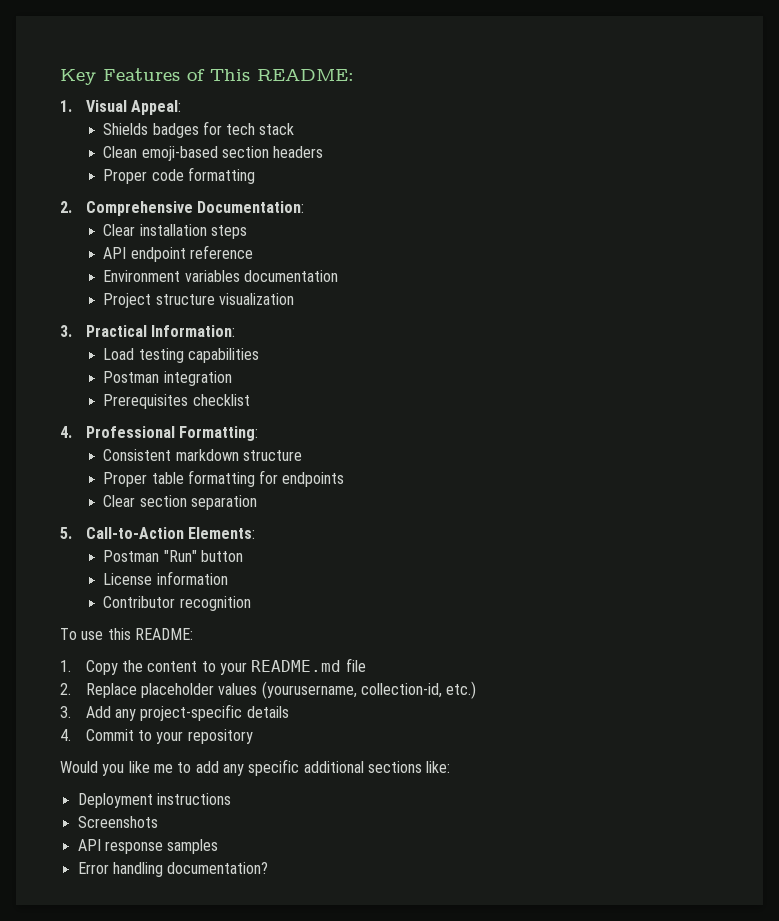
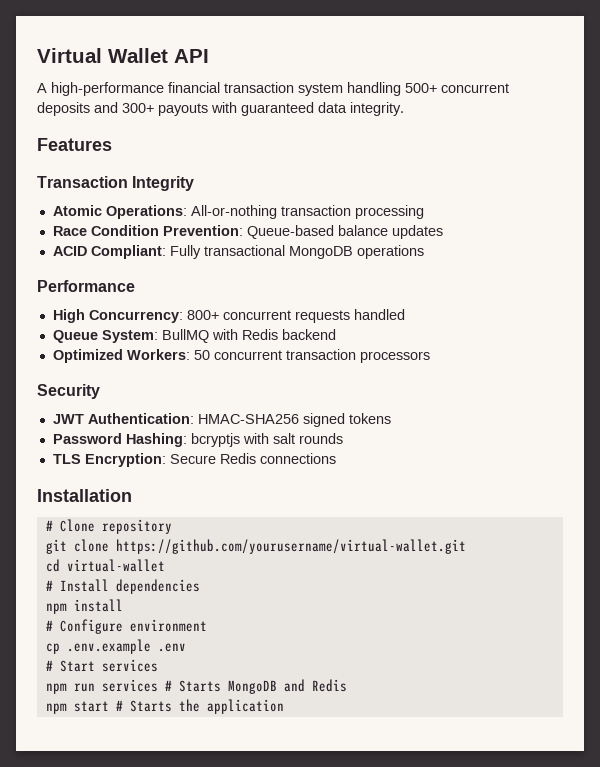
[60,68,354,85] [60,100,181,115] [103,121,295,138] [103,146,324,161] [103,167,255,184] [60,201,304,216] [103,224,247,239] [103,245,253,262] [103,270,338,282] [103,293,294,308] [60,325,235,337] [103,348,259,363] [103,371,232,386] [103,394,250,409] [60,426,258,441] [103,449,302,461] [103,470,345,487] [103,495,257,510] [60,527,255,539] [103,550,243,562] [103,571,228,585] [103,596,251,611] [60,628,193,640] [60,658,366,675] [60,681,477,699] [60,704,289,721] [60,729,253,744] [60,759,451,776] [77,793,231,808] [77,816,158,828] [77,839,219,854] [77,862,269,877] Key Features of This README: // 1. Visual Appeal: // Shields badges for tech stack // Clean emoji-based section headers // Proper code formatting // 2. Comprehensive Documentation: // Clear installation steps // API endpoint reference // Environment variables documentation // Project structure visualization // 3. Practical Information: // Load testing capabilities // Postman integration // Prerequisites checklist // 4. Professional Formatting: // Consistent markdown structure // Proper table formatting for endpoints // Clear section separation // 5. Call-to-Action Elements: // Postman "Run" button // License information // Contributor recognition // To use this README: // 1. Copy the content to your README.md file // 2. Replace placeholder values (yourusername, collection-id, etc.) // 3. Add any project-specific details // 4. Commit to your repository // Would you like me to add any specific additional sections like: // Deployment instructions // Screenshots // API response samples // Error handling documentation? -> [37,48,209,63] [37,82,509,96] [37,102,404,116] [37,138,112,151] [37,176,195,191] [52,205,424,219] [52,225,443,239] [52,245,424,259] [37,280,135,292] [52,309,405,323] [52,329,336,343] [52,349,430,363] [37,384,100,399] [52,413,391,427] [52,433,343,447] [52,453,336,467] [37,489,132,502] [45,519,172,534] [45,539,466,554] [45,559,165,572] [45,579,200,594] [45,599,123,614] [45,619,207,634] [45,639,186,654] [45,659,158,672] [45,679,347,694] [45,699,284,714] Virtual Wallet API // A high-performance financial transaction system handling 500+ concurrent deposits and 300+ payouts with guaranteed data integrity. // Features // Transaction Integrity // Atomic Operations: All-or-nothing transaction processing // Race Condition Prevention: Queue-based balance updates // ACID Compliant: Fully transactional MongoDB operations // Performance // High Concurrency: 800+ concurrent requests handled // Queue System: BullMQ with Redis backend // Optimized Workers: 50 concurrent transaction processors // Security // JWT Authentication: HMAC-SHA256 signed tokens // Password Hashing: bcryptjs with salt rounds // TLS Encryption: Secure Redis connections // Installation // # Clone repository // git clone https://github.com/yourusername/virtual-wallet.git // cd virtual-wallet // # Install dependencies // npm install // # Configure environment // cp .env.example .env // # Start services // npm run services # Starts MongoDB and Redis // npm start # Starts the application

